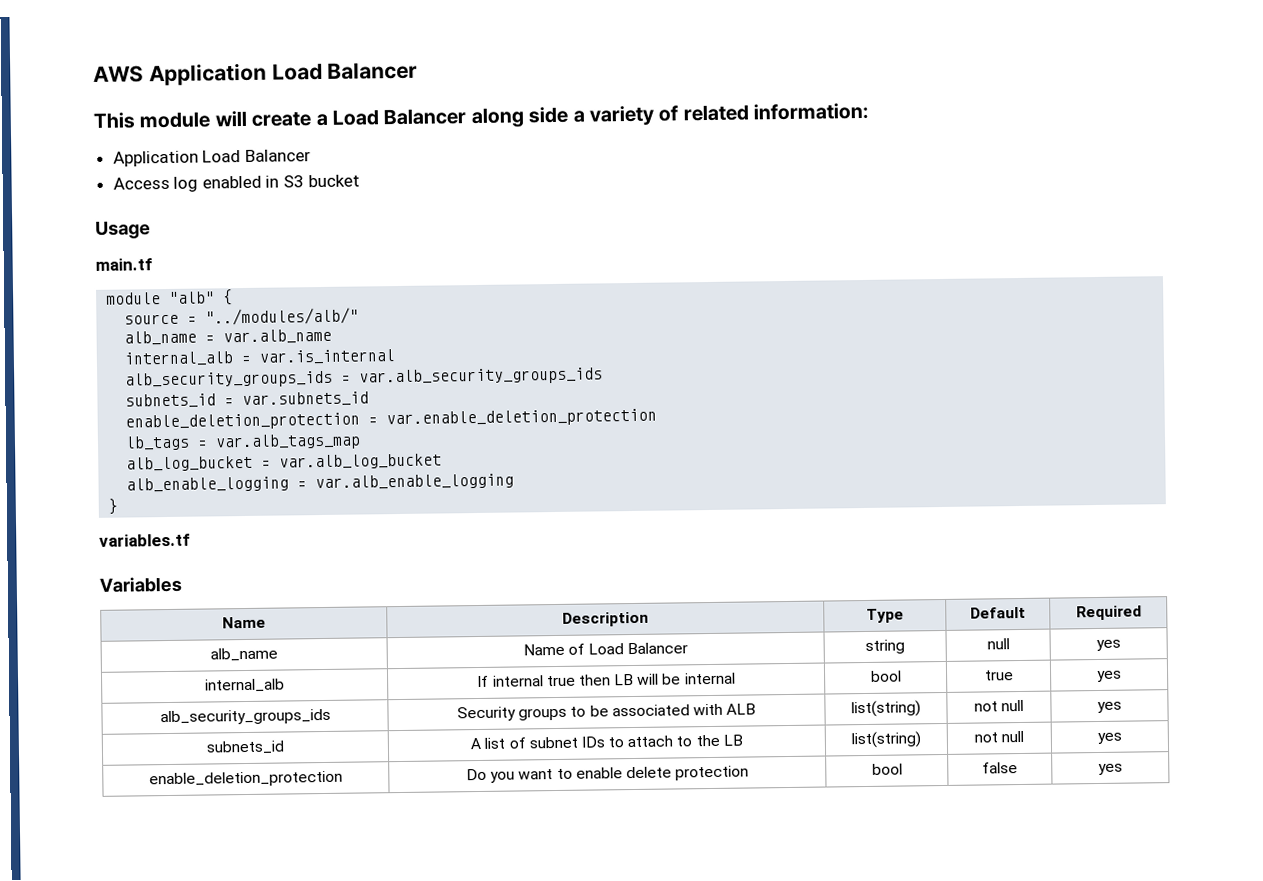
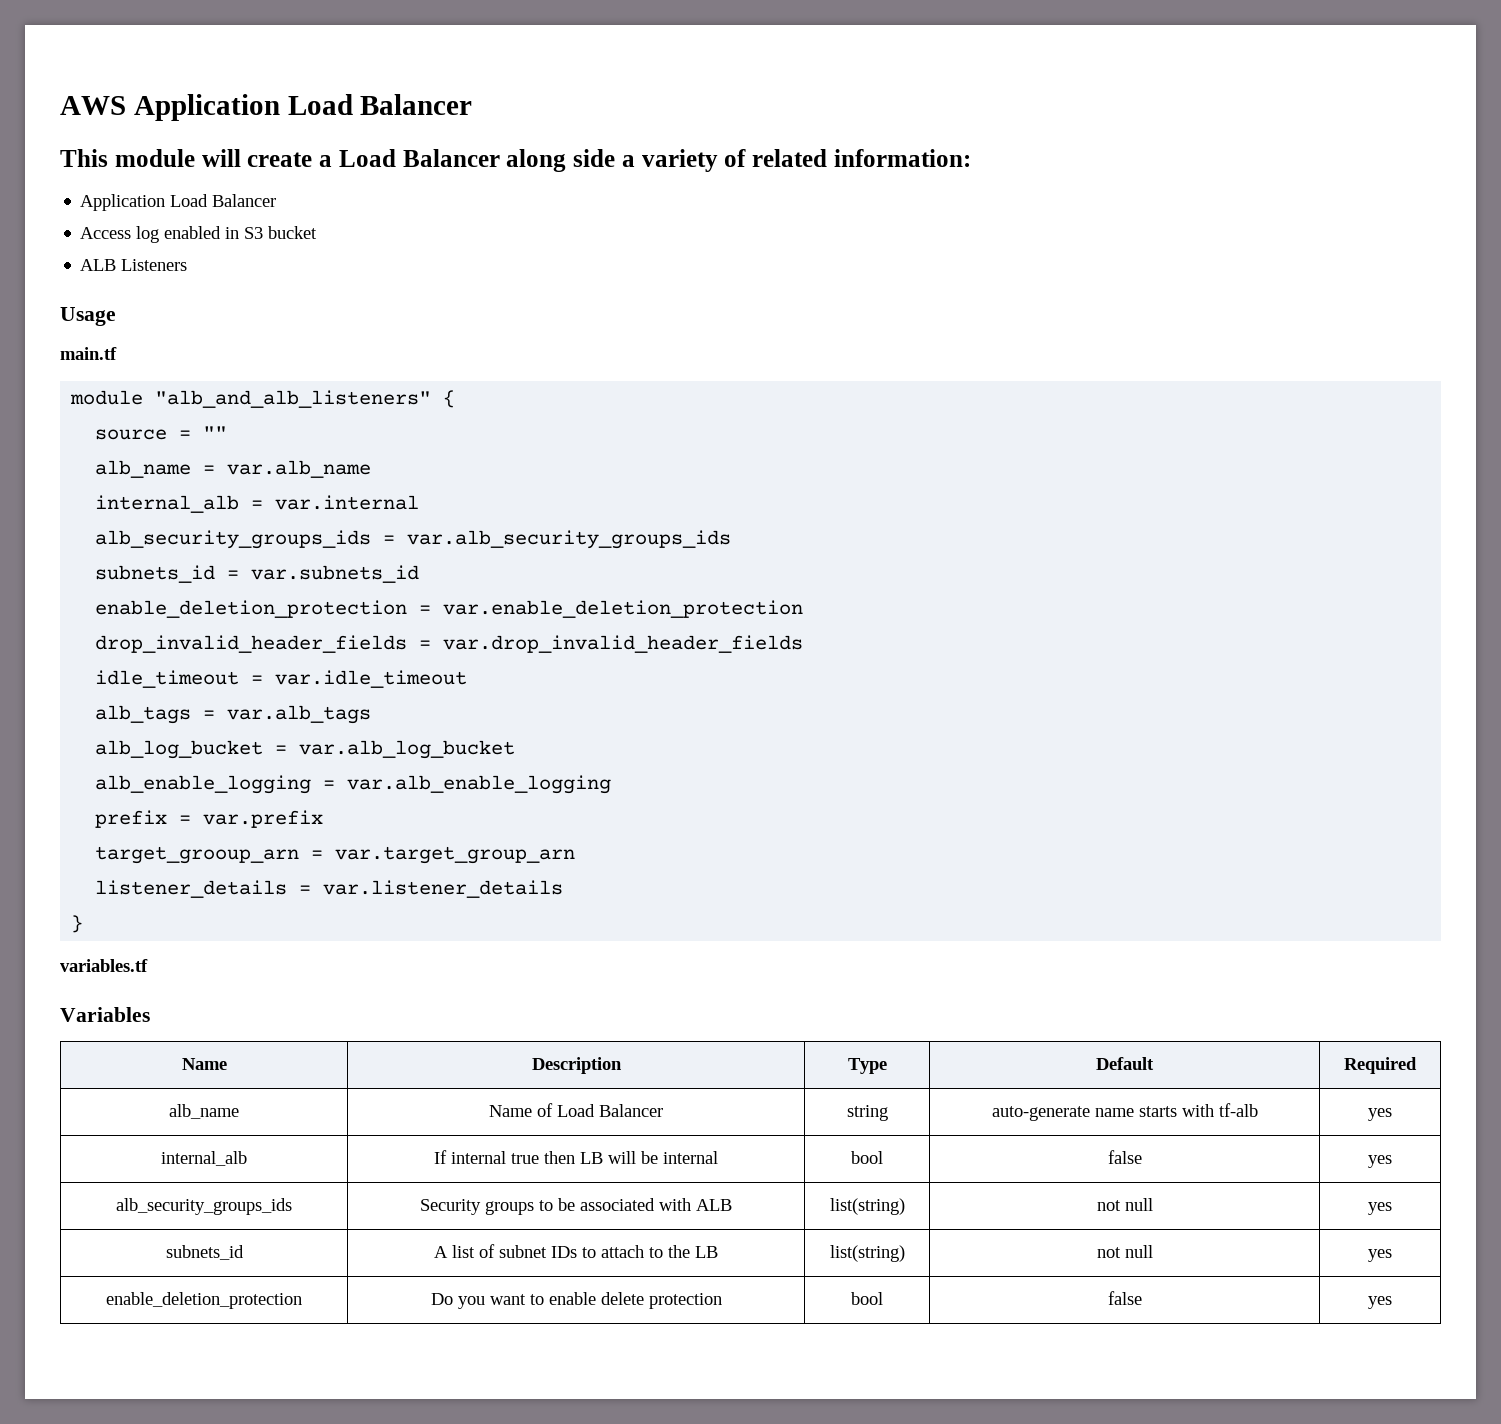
(360, 181) none -> [80,259,188,271] // ALB Listeners
[169,291,216,304] "alb" -> [155,390,432,408] "alb_and_alb_listeners"
[205,307,360,326] "../modules/alb/" -> [203,426,228,439] ""
[259,349,396,365] var.is_internal -> [275,495,420,510] var.internal
[125,433,362,451] lb_tags = var.alb_tags_map -> [95,635,804,653] [95,670,468,688] [95,705,372,724] drop_invalid_header_fields = var.drop_invalid_header_fields // idle_timeout = var.idle_timeout // alb_tags = var.alb_tags
(515, 482) none -> [95,810,324,828] [95,846,576,864] [95,880,564,898] // prefix = var.prefix // target_grooup_arn = var.target_group_arn // listener_details = var.listener_details
[986,638,1010,650] null -> [991,1103,1258,1121] auto-generate name starts with tf-alb
[983,670,1014,681] true -> [1107,1150,1142,1164] false

